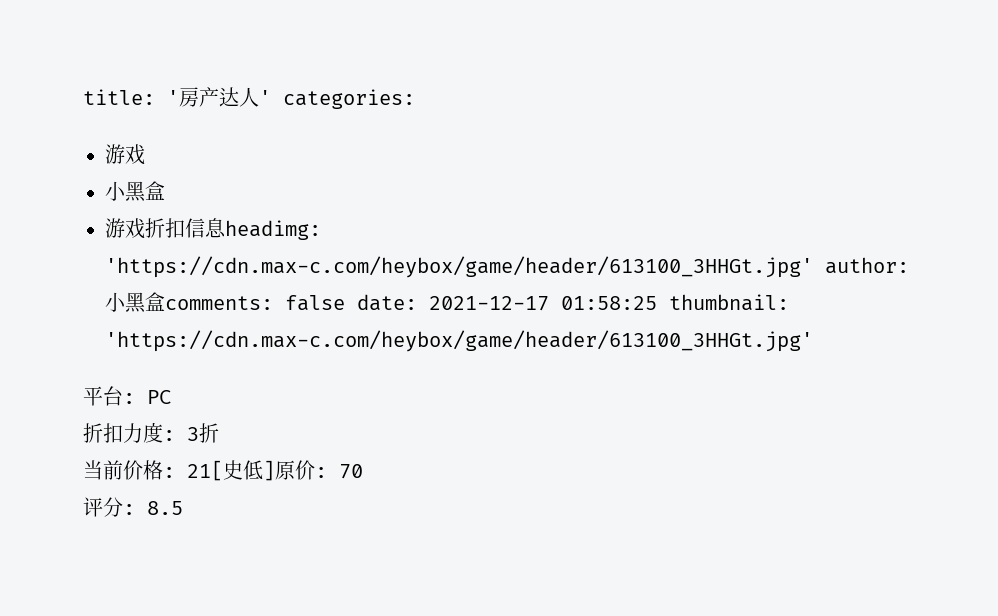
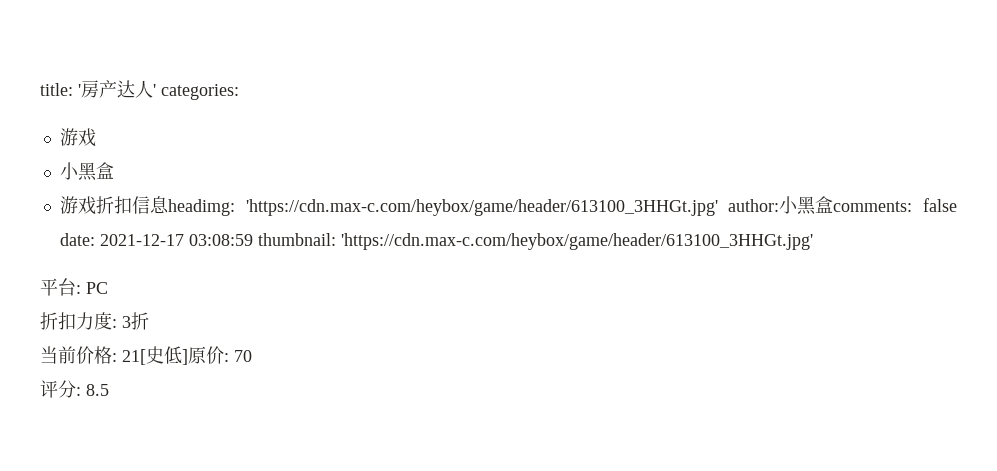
[561,296,657,310] 01:58:25 -> [188,234,253,246] 03:08:59

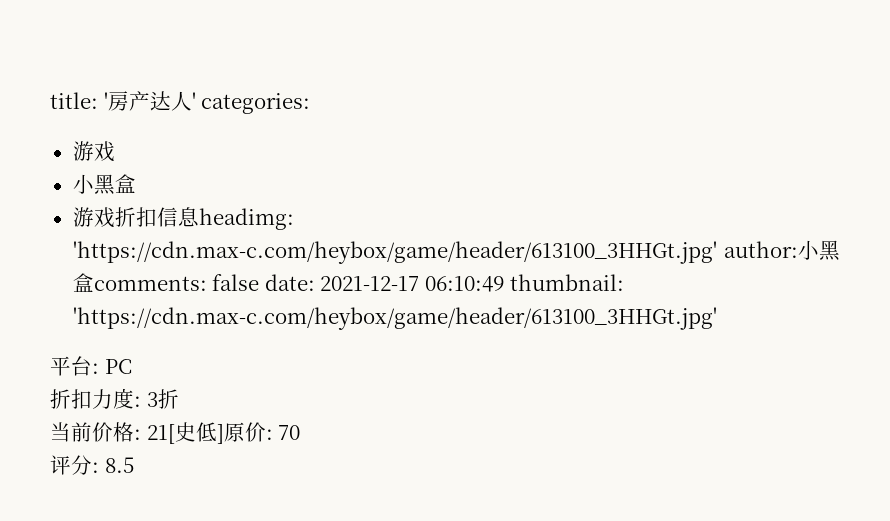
[188,234,253,246] 03:08:59 -> [424,276,505,292] 06:10:49

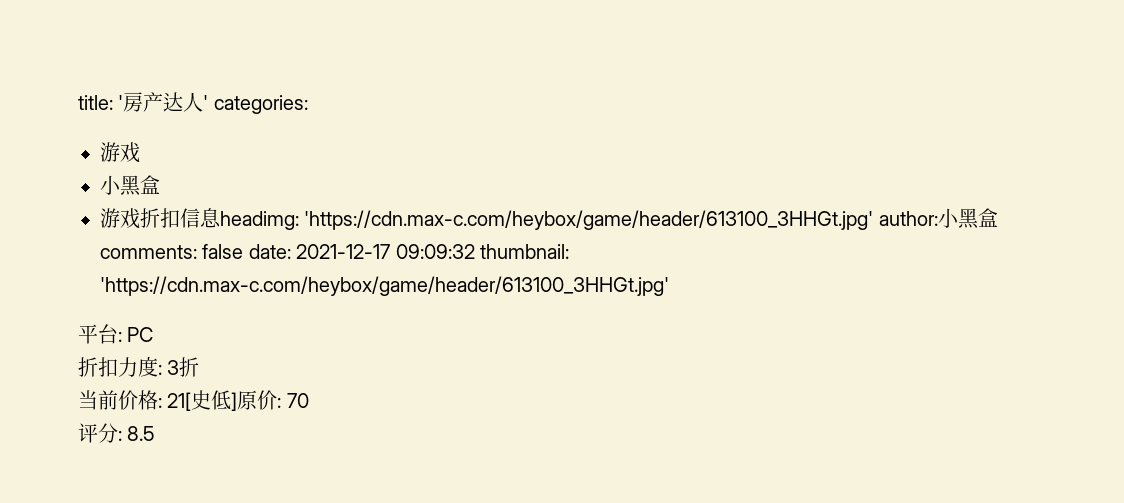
[424,276,505,292] 06:10:49 -> [395,244,475,259] 09:09:32

